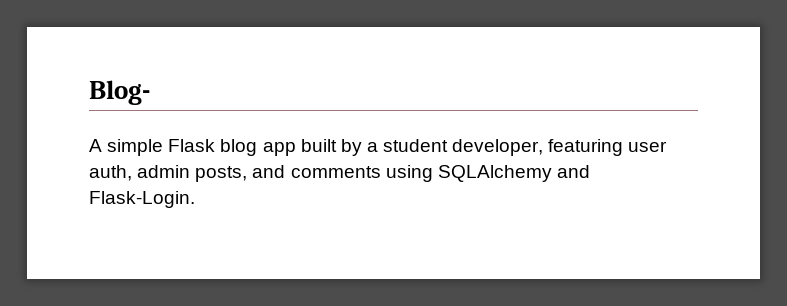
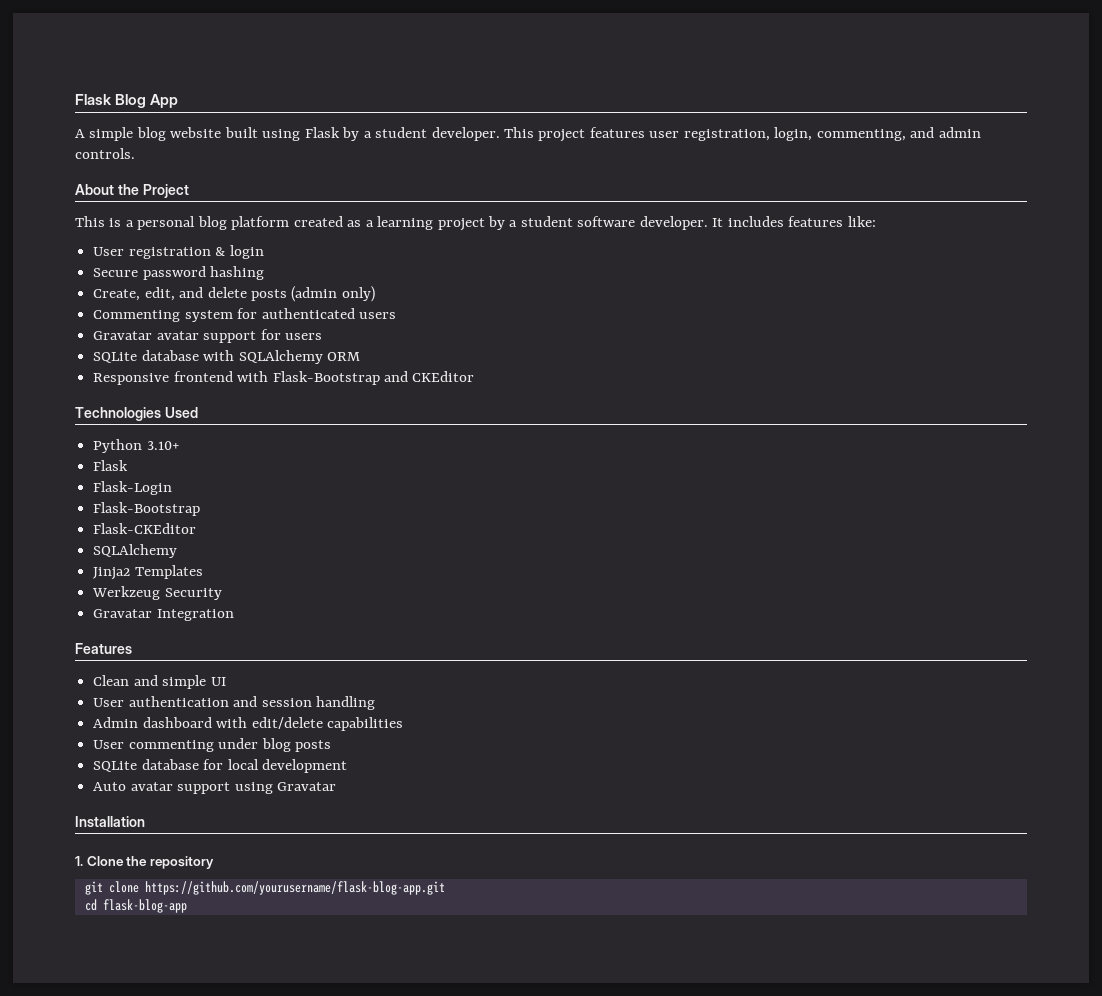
[89,80,150,105] Blog- -> [75,94,179,108] Flask Blog App
[168,139,668,156] [89,165,590,182] [89,191,195,208] Flask blog app built by a student developer, featuring user auth, admin posts, and comments using SQLAlchemy and Flask-Login. -> [136,127,981,142] [75,148,135,159] [75,184,189,198] [75,216,876,231] [93,245,264,259] [93,266,265,280] [93,286,375,302] [93,308,396,322] [93,329,322,343] [93,350,360,364] [93,371,475,385] [75,407,198,421] [93,439,180,453] [93,460,129,471] [93,481,173,495] [93,502,201,516] [93,523,197,534] [93,544,178,558] [93,565,203,580] [92,586,222,600] [93,609,234,621] [75,643,132,654] [93,675,226,689] [93,696,375,710] [93,717,403,731] [93,738,331,752] [93,759,347,773] [93,782,336,794] [75,816,145,827] [75,856,214,869] [84,881,445,895] [84,899,187,913] blog website built using Flask by a student developer. This project features user registration, login, commenting, and admin controls. // About the Project // This is a personal blog platform created as a learning project by a student software developer. It includes features like: // User registration & login // Secure password hashing // Create, edit, and delete posts (admin only) // Commenting system for authenticated users // Gravatar avatar support for users // SQLite database with SQLAlchemy ORM // Responsive frontend with Flask-Bootstrap and CKEditor // Technologies Used // Python 3.10+ // Flask // Flask-Login // Flask-Bootstrap // Flask-CKEditor // SQLAlchemy // Jinja2 Templates // Werkzeug Security // Gravatar Integration // Features // Clean and simple UI // User authentication and session handling // Admin dashboard with edit/delete capabilities // User commenting under blog posts // SQLite database for local development // Auto avatar support using Gravatar // Installation // 1. Clone the repository // git clone https://github.com/yourusername/flask-blog-app.git // cd flask-blog-app

